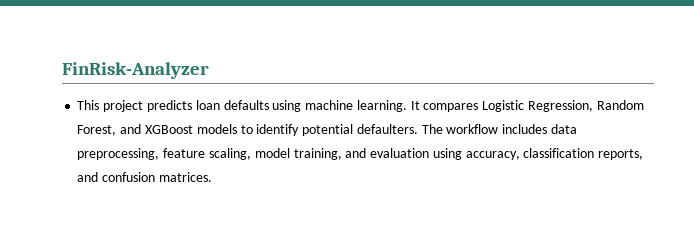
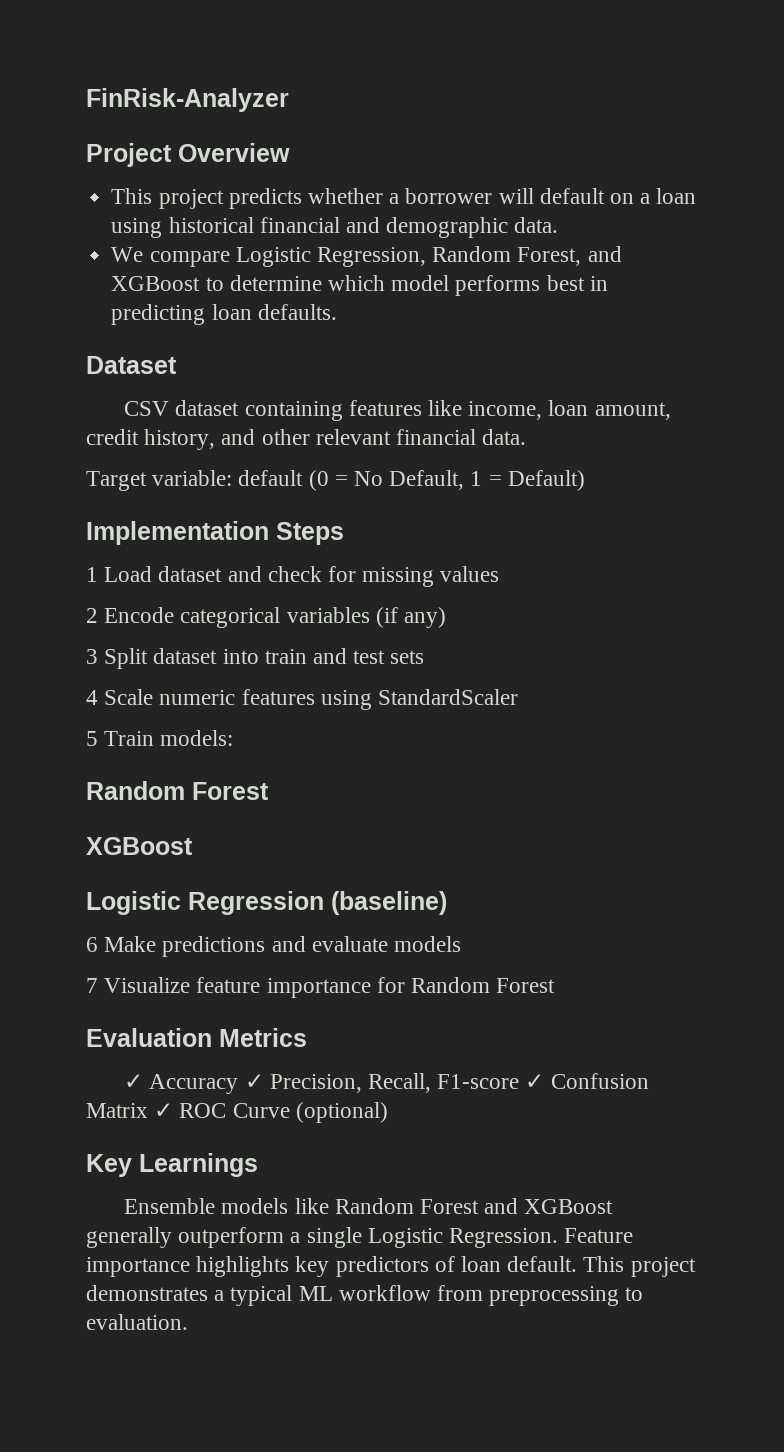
(209, 70) none -> [86,143,290,167] // Project Overview
[195,100,479,112] loan defaults using machine learning. It compares -> [307,188,697,204] [111,217,559,238] [111,247,230,267] whether a borrower will default on a loan using historical financial and demographic data. // We compare
[196,124,577,136] [77,148,644,160] [77,172,212,182] models to identify potential defaulters. The workflow includes data preprocessing, feature scaling, model training, and evaluation using accuracy, classification reports, and confusion matrices. -> [205,275,608,296] [111,304,337,325] [86,356,177,374] [124,400,671,421] [86,429,527,450] [86,470,585,491] [86,521,344,545] [86,566,500,587] [86,607,447,628] [86,648,425,669] [86,689,519,710] [86,730,234,746] [86,781,269,800] [86,837,193,855] [86,891,447,915] [86,936,462,957] [86,977,556,998] [86,1028,307,1047] [124,1073,649,1094] [86,1102,388,1123] [86,1153,258,1177] [124,1198,614,1214] [86,1227,634,1248] [86,1256,696,1277] [86,1285,644,1306] [86,1314,188,1330] to determine which model performs best in predicting loan defaults. // Dataset // CSV dataset containing features like income, loan amount, credit history, and other relevant financial data. // Target variable: default (0 = No Default, 1 = Default) // Implementation Steps // 1 Load dataset and check for missing values // 2 Encode categorical variables (if any) // 3 Split dataset into train and test sets // 4 Scale numeric features using StandardScaler // 5 Train models: // Random Forest // XGBoost // Logistic Regression (baseline) // 6 Make predictions and evaluate models // 7 Visualize feature importance for Random Forest // Evaluation Metrics // ✓ Accuracy ✓ Precision, Recall, F1-score ✓ Confusion Matrix ✓ ROC Curve (optional) // Key Learnings // Ensemble models like Random Forest and XGBoost generally outperform a single Logistic Regression. Feature importance highlights key predictors of loan default. This project demonstrates a typical ML workflow from preprocessing to evaluation.

